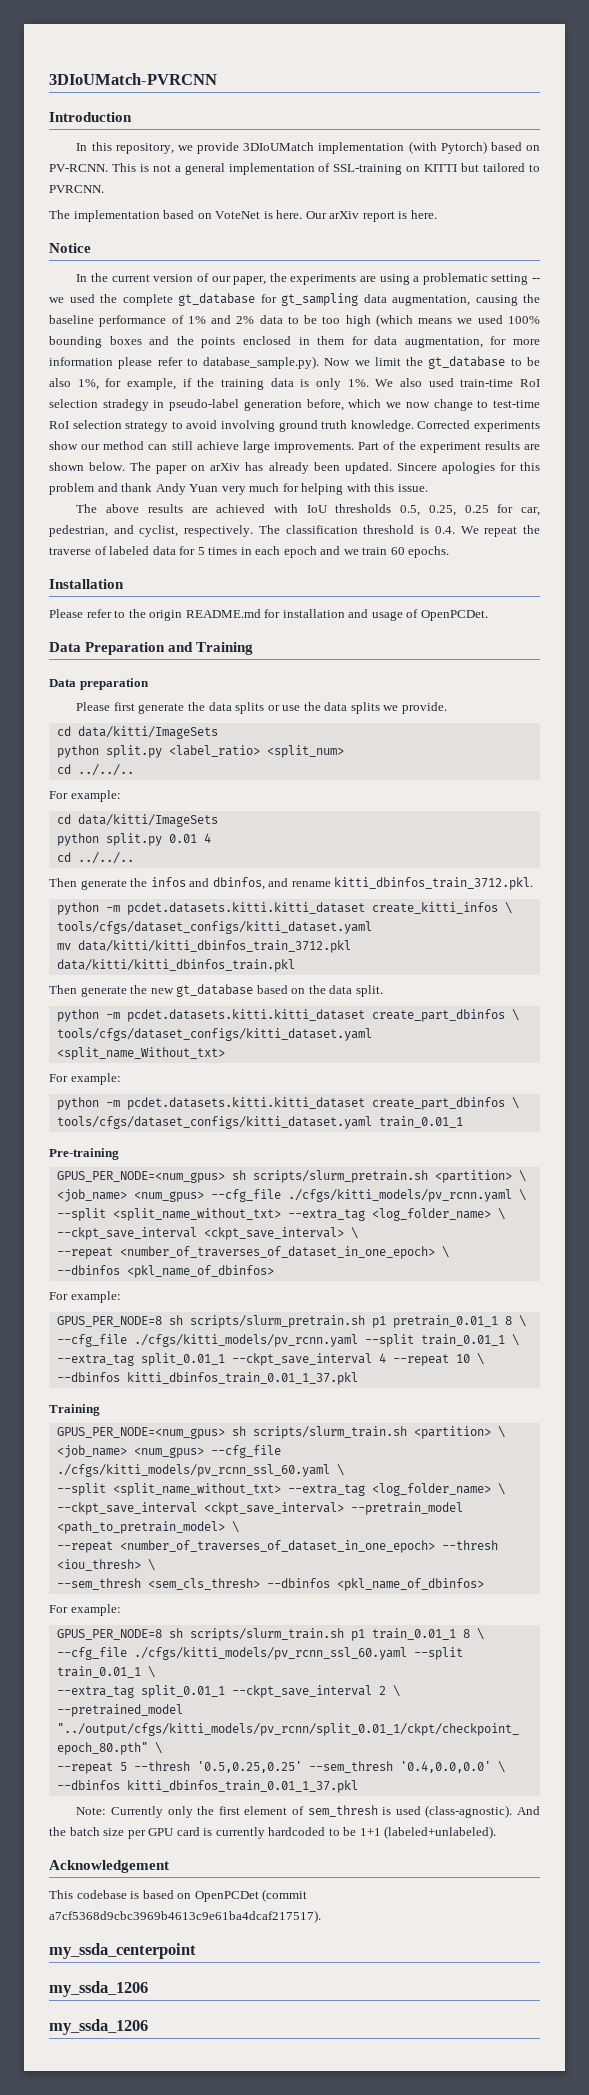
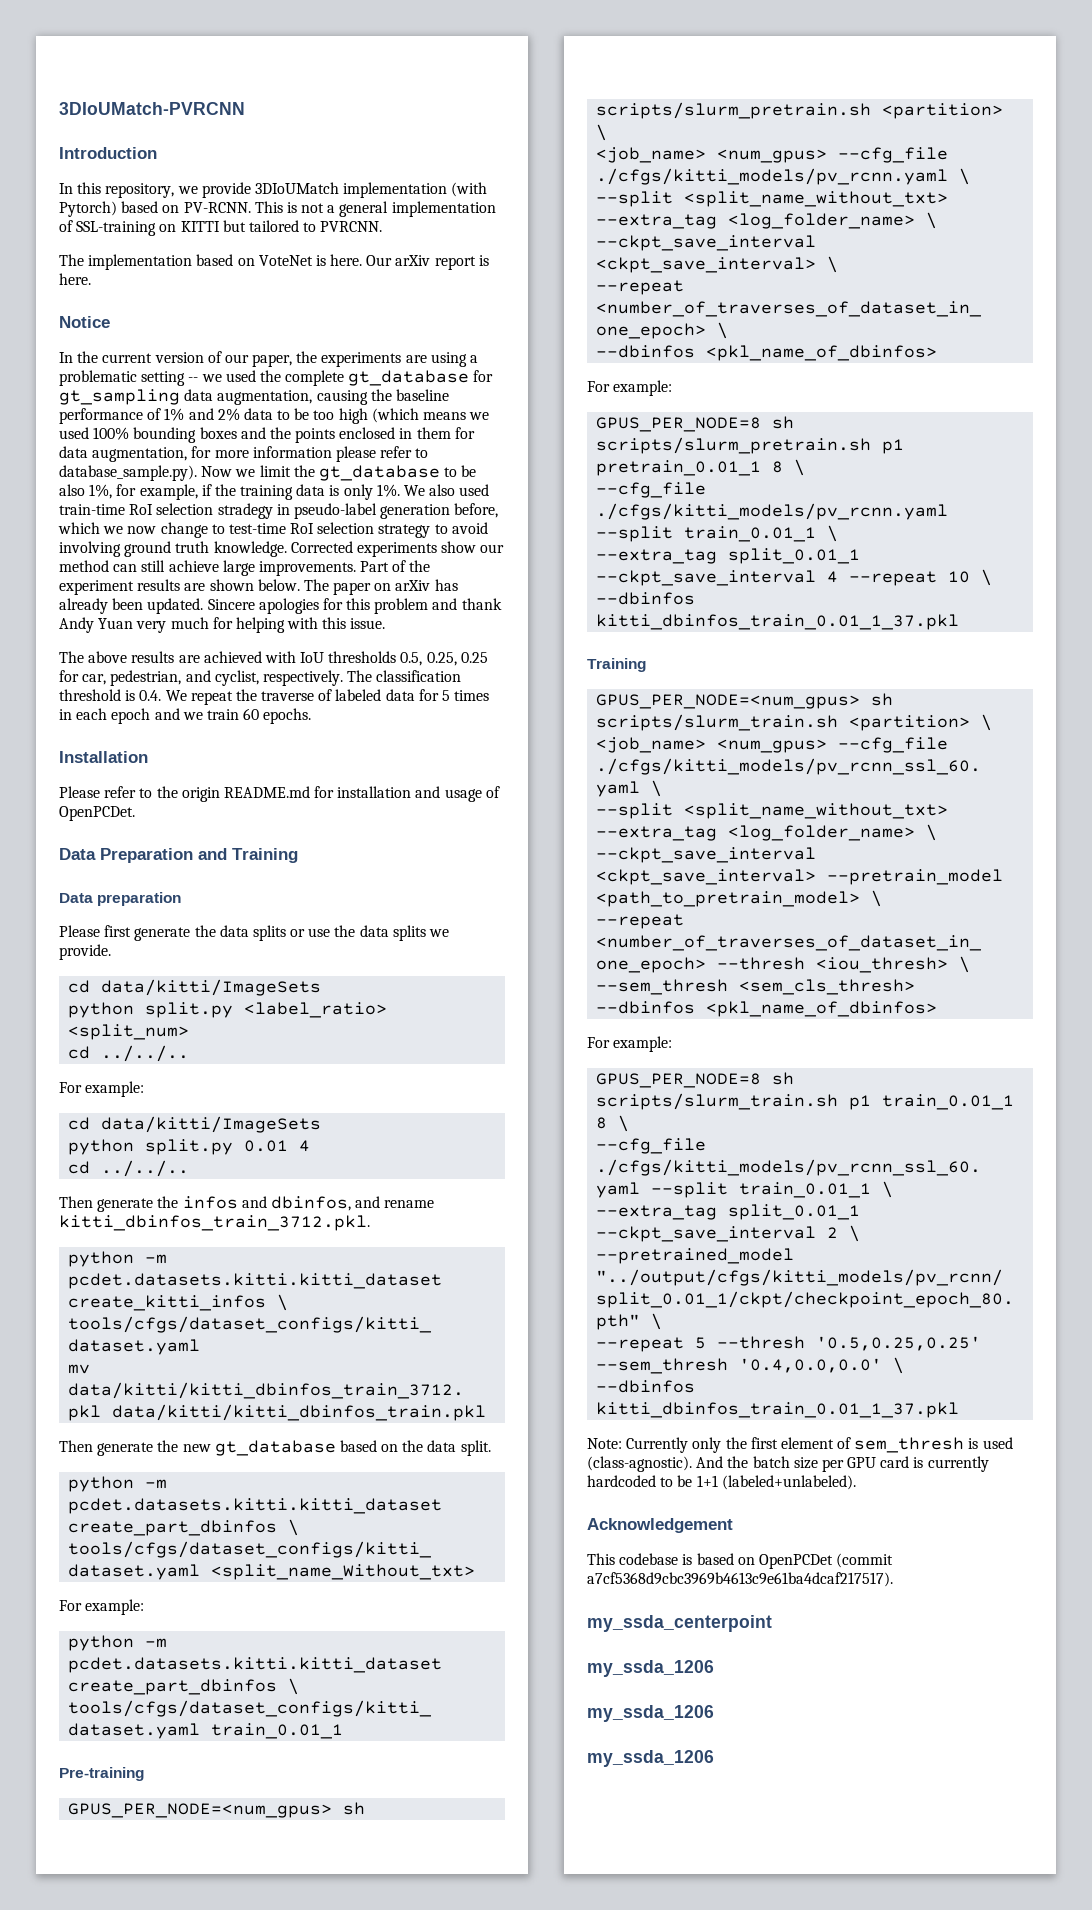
(148, 2027) none -> [587,1750,714,1767] // my_ssda_1206

